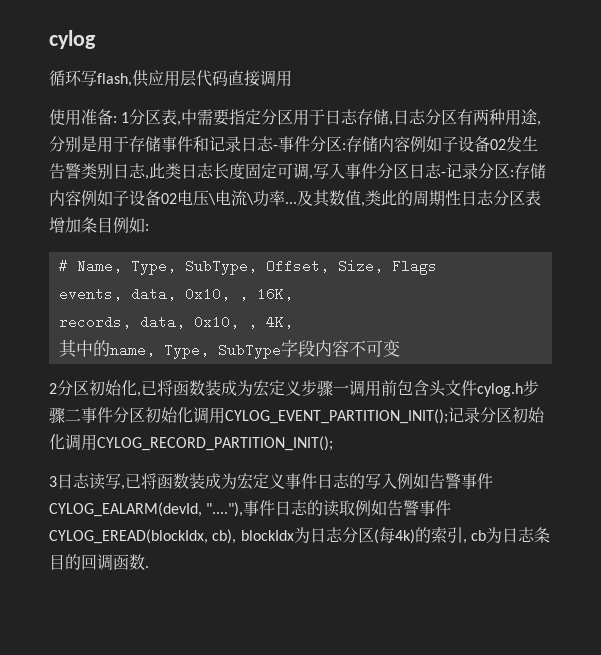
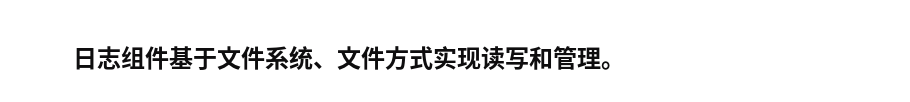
[49,30,96,49] [49,70,292,87] [49,109,542,126] [49,136,538,153] [49,163,546,180] [49,190,541,207] [49,217,149,233] [58,259,437,275] [58,287,293,301] [58,315,293,329] [58,339,400,359] [49,380,539,397] [49,407,545,424] [49,434,333,451] [49,473,493,490] [49,500,452,517] [49,526,550,544] [49,554,149,571] cylog // 循环写flash,供应用层代码直接调用 // 使用准备: 1分区表,中需要指定分区用于日志存储,日志分区有两种用途,分别是用于存储事件和记录日志-事件分区:存储内容例如子设备02发生告警类别日志,此类日志长度固定可调,写入事件分区日志-记录分区:存储内容例如子设备02电压\电流\功率...及其数值,类此的周期性日志分区表增加条目例如: // # Name, Type, SubType, Offset, Size, Flags // events, data, 0x10, , 16K, // records, data, 0x10, , 4K, // 其中的name, Type, SubType字段内容不可变 // 2分区初始化,已将函数装成为宏定义步骤一调用前包含头文件cylog.h步骤二事件分区初始化调用CYLOG_EVENT_PARTITION_INIT();记录分区初始化调用CYLOG_RECORD_PARTITION_INIT(); // 3日志读写,已将函数装成为宏定义事件日志的写入例如告警事件CYLOG_EALARM(devId, "...."),事件日志的读取例如告警事件CYLOG_EREAD(blockIdx, cb), blockIdx为日志分区(每4k)的索引, cb为日志条目的回调函数. -> [73,46,625,70] 日志组件基于文件系统、文件方式实现读写和管理。

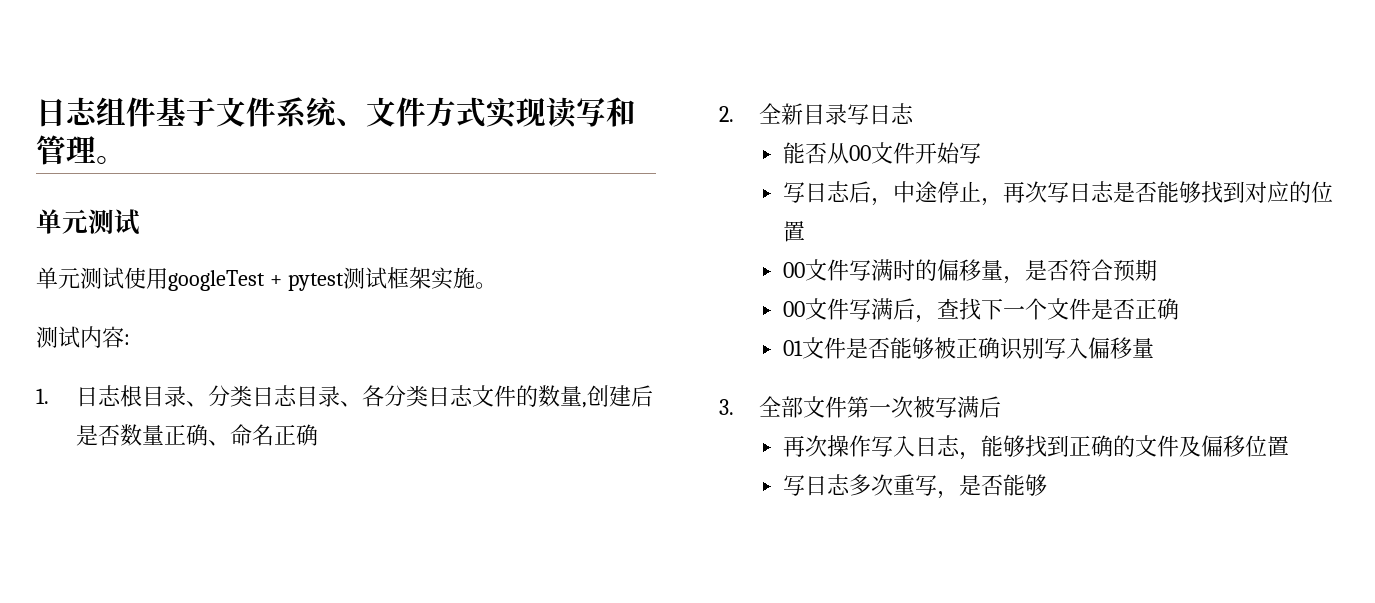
(625, 65) none -> [36,209,140,235] [36,267,497,291] [36,326,130,348] [36,385,653,408] [75,424,318,446] [719,103,914,125] [783,142,982,164] [783,181,1334,206] [783,220,806,242] [783,259,1158,284] [783,298,1180,323] [783,337,1155,360] [719,396,1001,418] [783,435,1290,460] [783,474,1048,499] // 单元测试 // 单元测试使用googleTest + pytest测试框架实施。 // 测试内容: // 1.日志根目录、分类日志目录、各分类日志文件的数量,创建后是否数量正确、命名正确 // 2.全新目录写日志 // 能否从00文件开始写 // 写日志后，中途停止，再次写日志是否能够找到对应的位置 // 00文件写满时的偏移量，是否符合预期 // 00文件写满后，查找下一个文件是否正确 // 01文件是否能够被正确识别写入偏移量 // 3.全部文件第一次被写满后 // 再次操作写入日志，能够找到正确的文件及偏移位置 // 写日志多次重写，是否能够

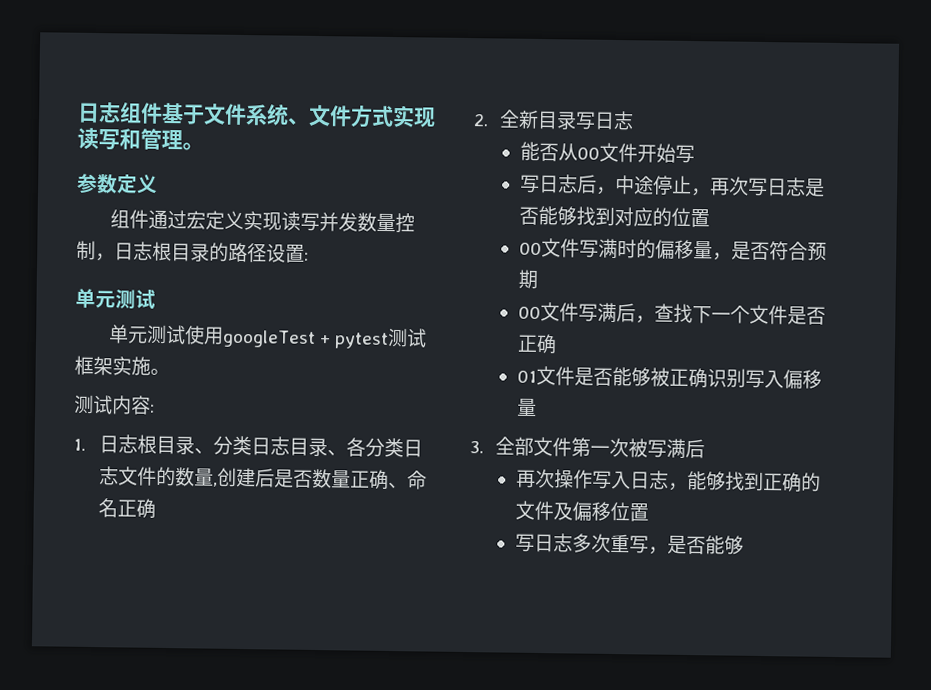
(126, 160) none -> [77,173,158,194] [109,209,415,234] [76,240,309,263] // 参数定义 // 组件通过宏定义实现读写并发数量控制，日志根目录的路径设置:

